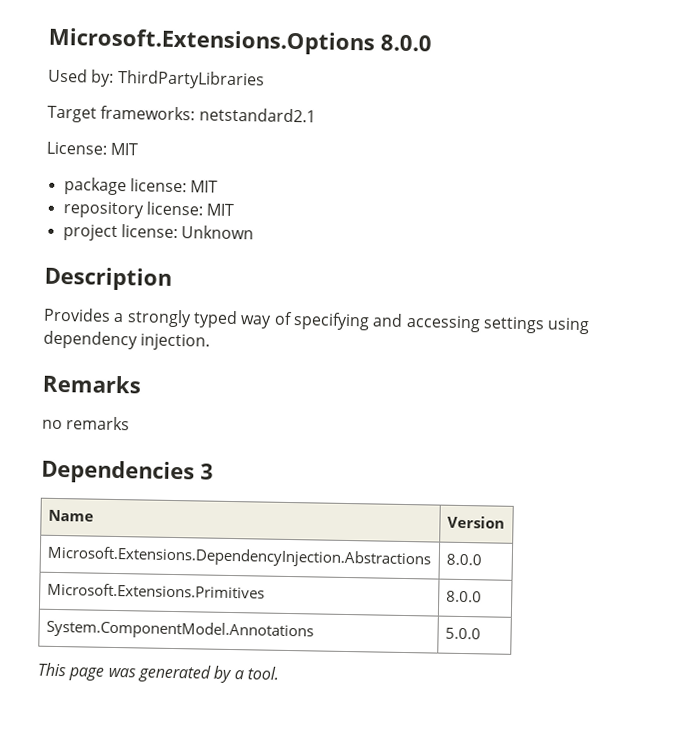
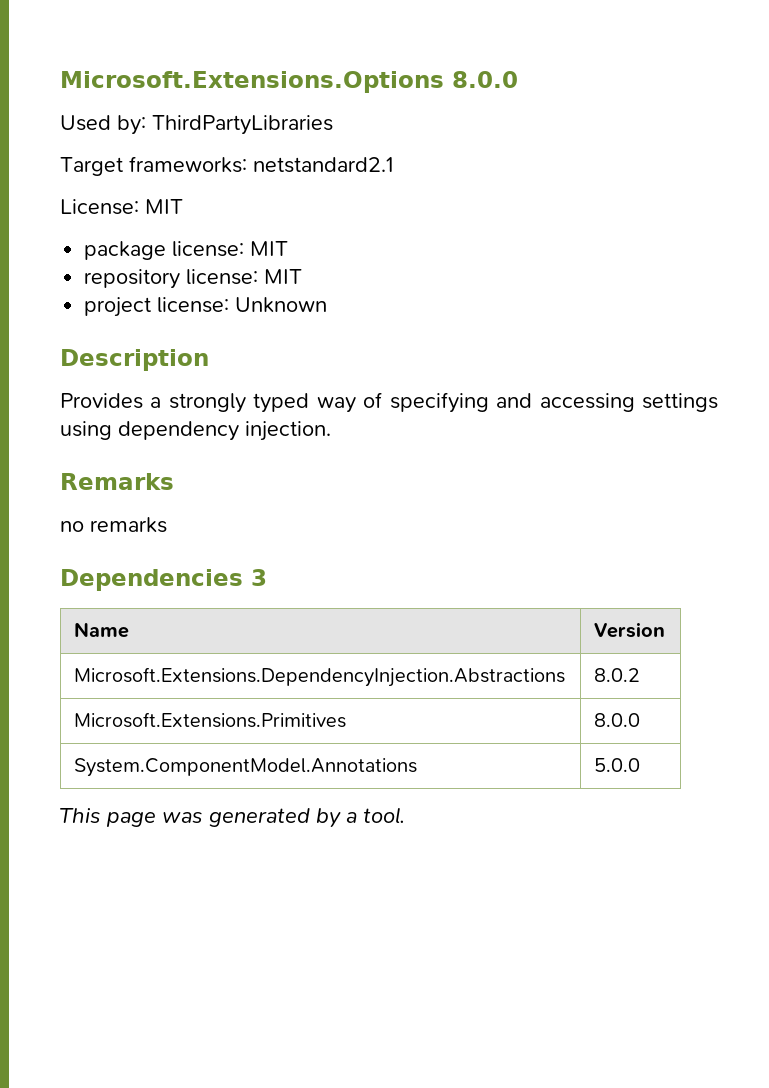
[445,553,482,566] 8.0.0 -> [594,668,641,682] 8.0.2

